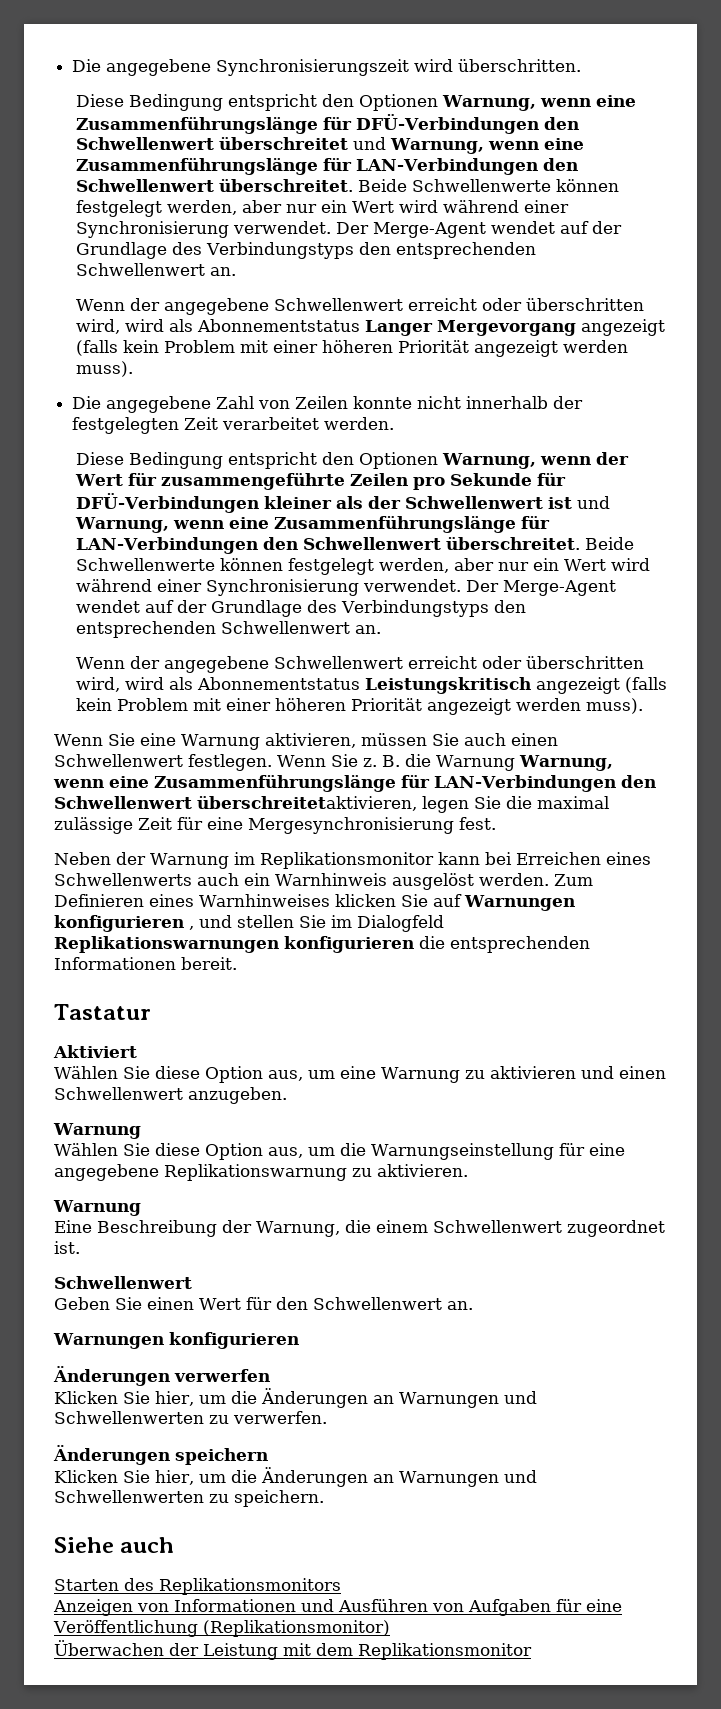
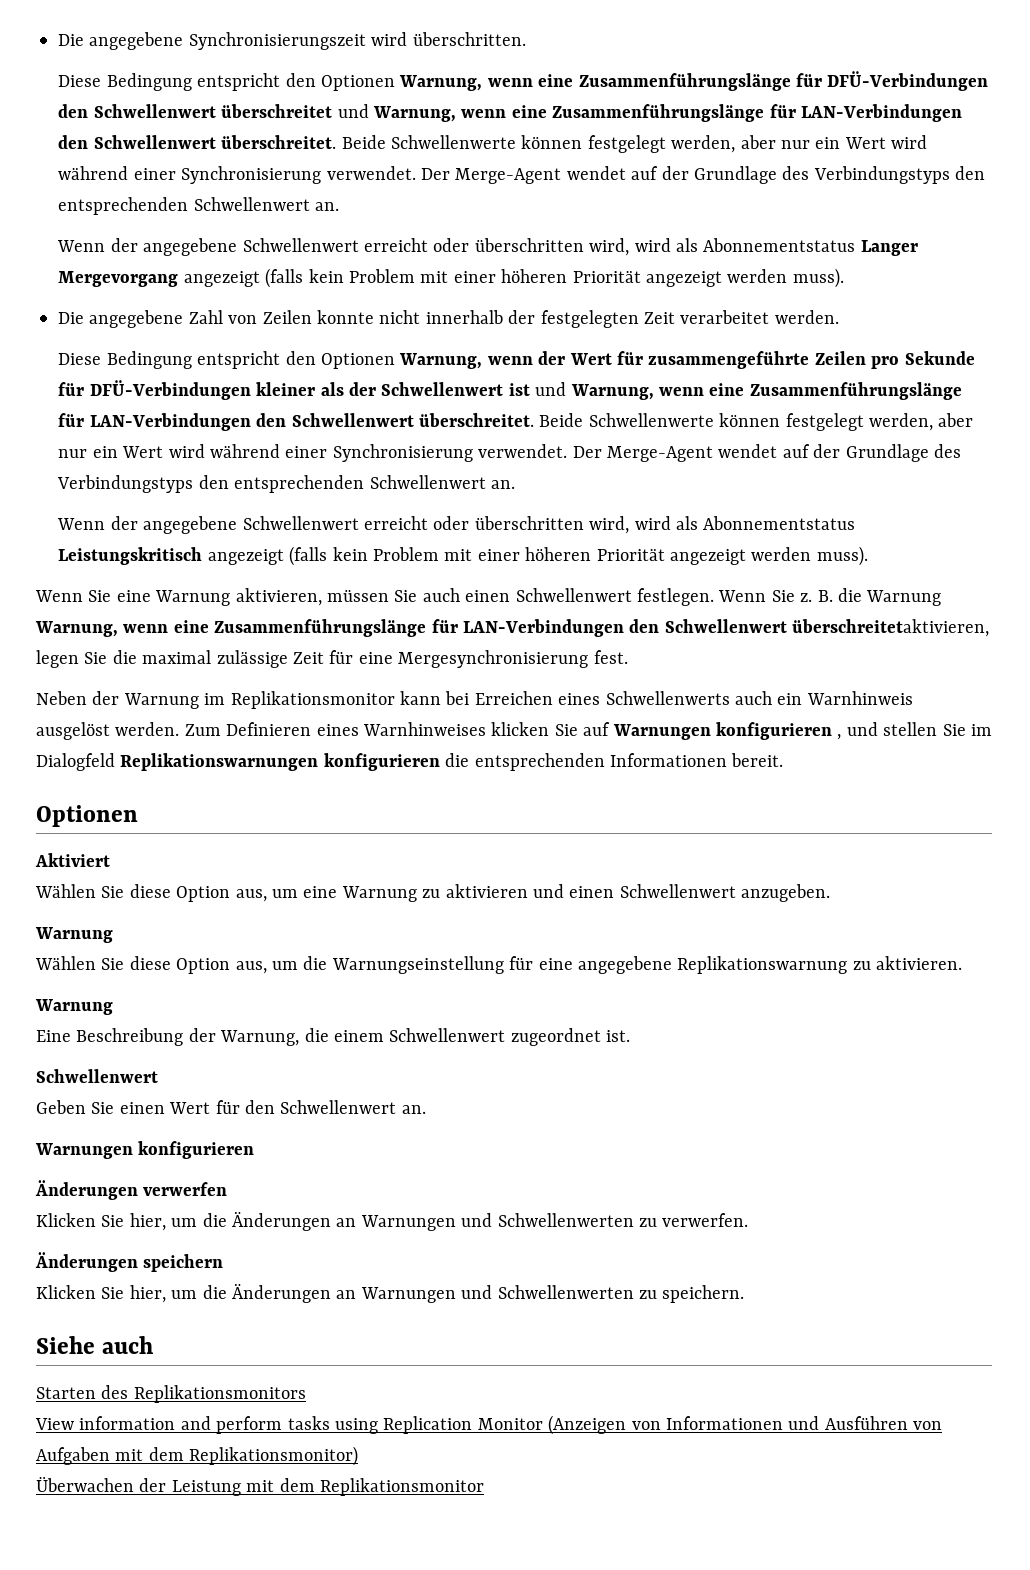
[54,1004,151,1020] Tastatur -> [36,805,138,827] Optionen
[53,1599,133,1616] Anzeigen -> [35,1415,627,1435] View information and perform tasks using Replication Monitor (Anzeigen
[556,1599,622,1612] [53,1620,390,1637] für eine Veröffentlichung (Replikationsmonitor) -> [115,1446,359,1466] mit dem Replikationsmonitor)

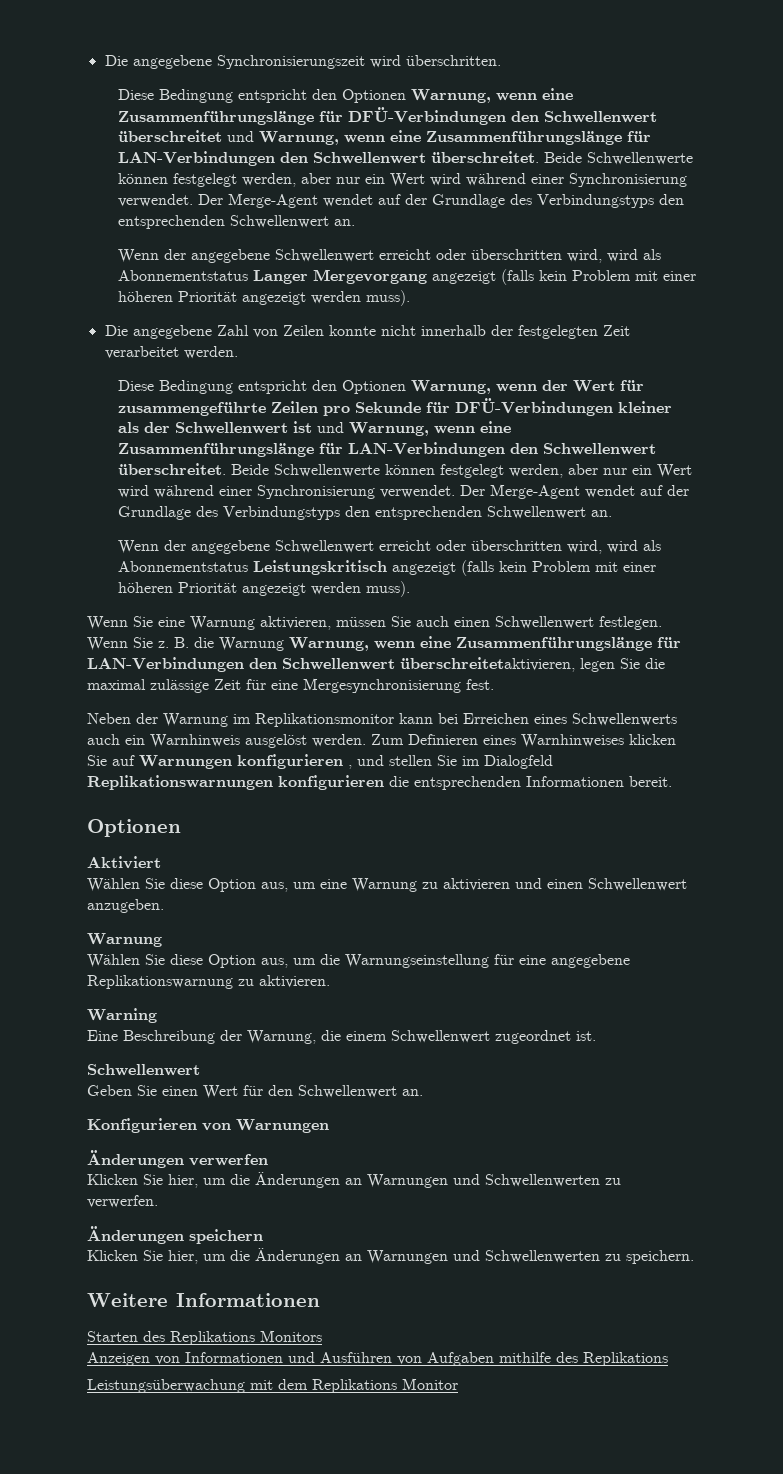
[35,999,113,1015] Warnung -> [87,1008,157,1023] Warning
[35,1141,255,1159] Warnungen konfigurieren -> [87,1118,329,1133] Konfigurieren von Warnungen
[36,1336,154,1354] Siehe auch -> [87,1293,320,1307] Weitere Informationen
[133,1385,306,1403] [35,1415,627,1435] Replikationsmonitors // View information and perform tasks using Replication Monitor (Anzeigen -> [170,1330,322,1345] [87,1352,150,1366] Replikations Monitors // Anzeigen
[115,1446,359,1466] [36,1476,484,1496] mit dem Replikationsmonitor) // Überwachen der Leistung mit dem Replikationsmonitor -> [499,1352,668,1366] [87,1378,458,1393] mithilfe des Replikations // Leistungsüberwachung mit dem Replikations Monitor

